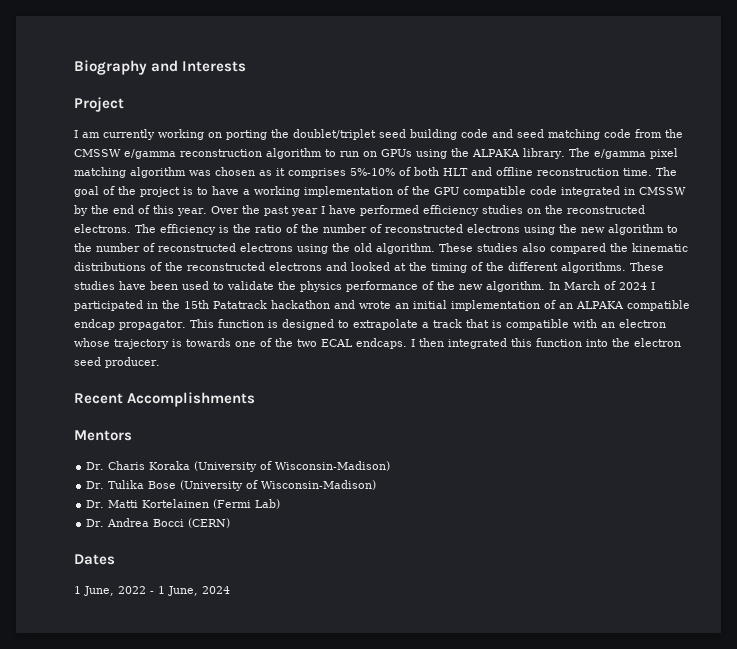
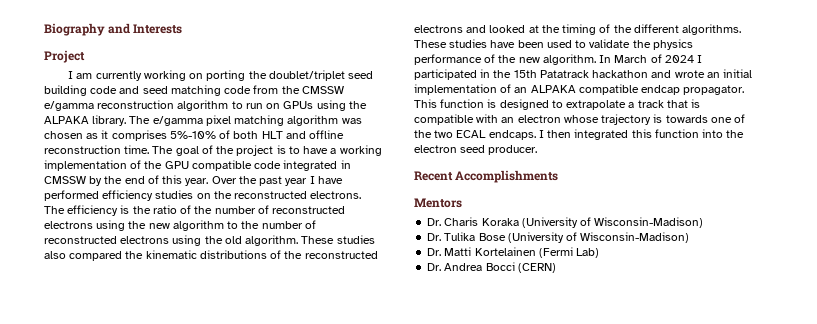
[74,554,115,565] [74,586,230,596] // Dates // 1 June, 2022 - 1 June, 2024 -> (556, 268) none

